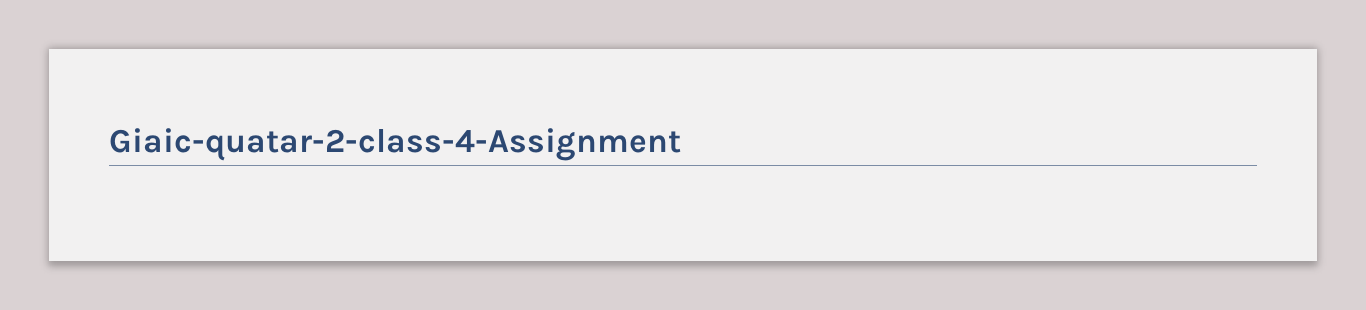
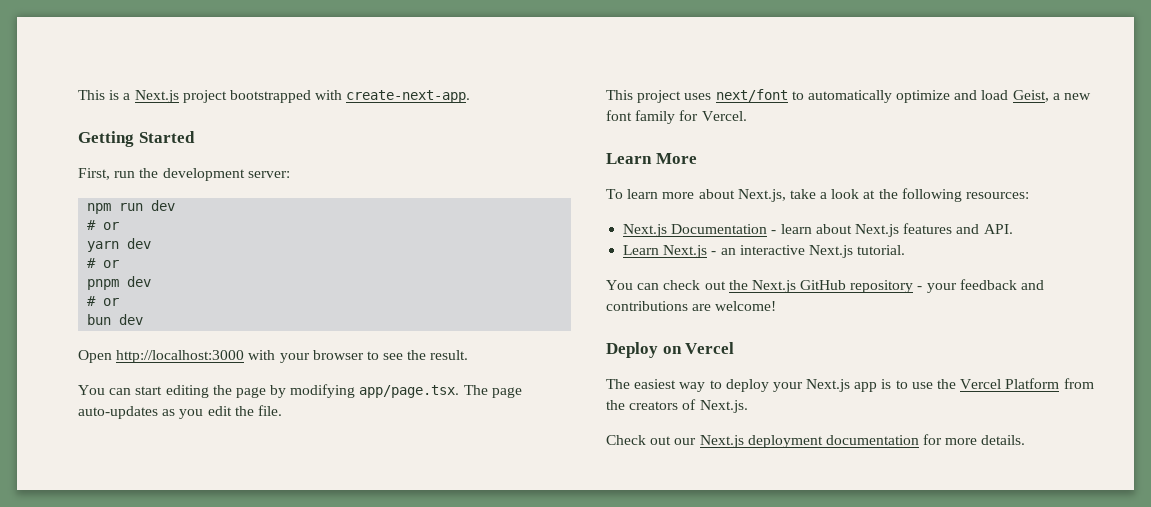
[109,128,681,161] Giaic-quatar-2-class-4-Assignment -> [78,90,471,103] [78,131,195,147] [78,168,290,181] [87,200,176,214] [87,220,120,230] [87,238,152,252] [87,258,120,268] [87,276,152,290] [87,296,120,306] [87,314,144,325] [78,350,469,363] [78,384,522,398] [78,405,282,419] [606,89,1092,103] [606,110,747,124] [606,153,697,164] [606,188,1030,202] [623,223,1013,237] [623,245,906,258] [606,279,1045,293] [606,301,777,311] [606,342,735,358] [606,378,1094,392] [606,399,748,413] [606,434,1026,448] This is a Next.js project bootstrapped with create-next-app. // Getting Started // First, run the development server: // npm run dev // # or // yarn dev // # or // pnpm dev // # or // bun dev // Open http://localhost:3000 with your browser to see the result. // You can start editing the page by modifying app/page.tsx. The page auto-updates as you edit the file. // This project uses next/font to automatically optimize and load Geist, a new font family for Vercel. // Learn More // To learn more about Next.js, take a look at the following resources: // Next.js Documentation - learn about Next.js features and API. // Learn Next.js - an interactive Next.js tutorial. // You can check out the Next.js GitHub repository - your feedback and contributions are welcome! // Deploy on Vercel // The easiest way to deploy your Next.js app is to use the Vercel Platform from the creators of Next.js. // Check out our Next.js deployment documentation for more details.

